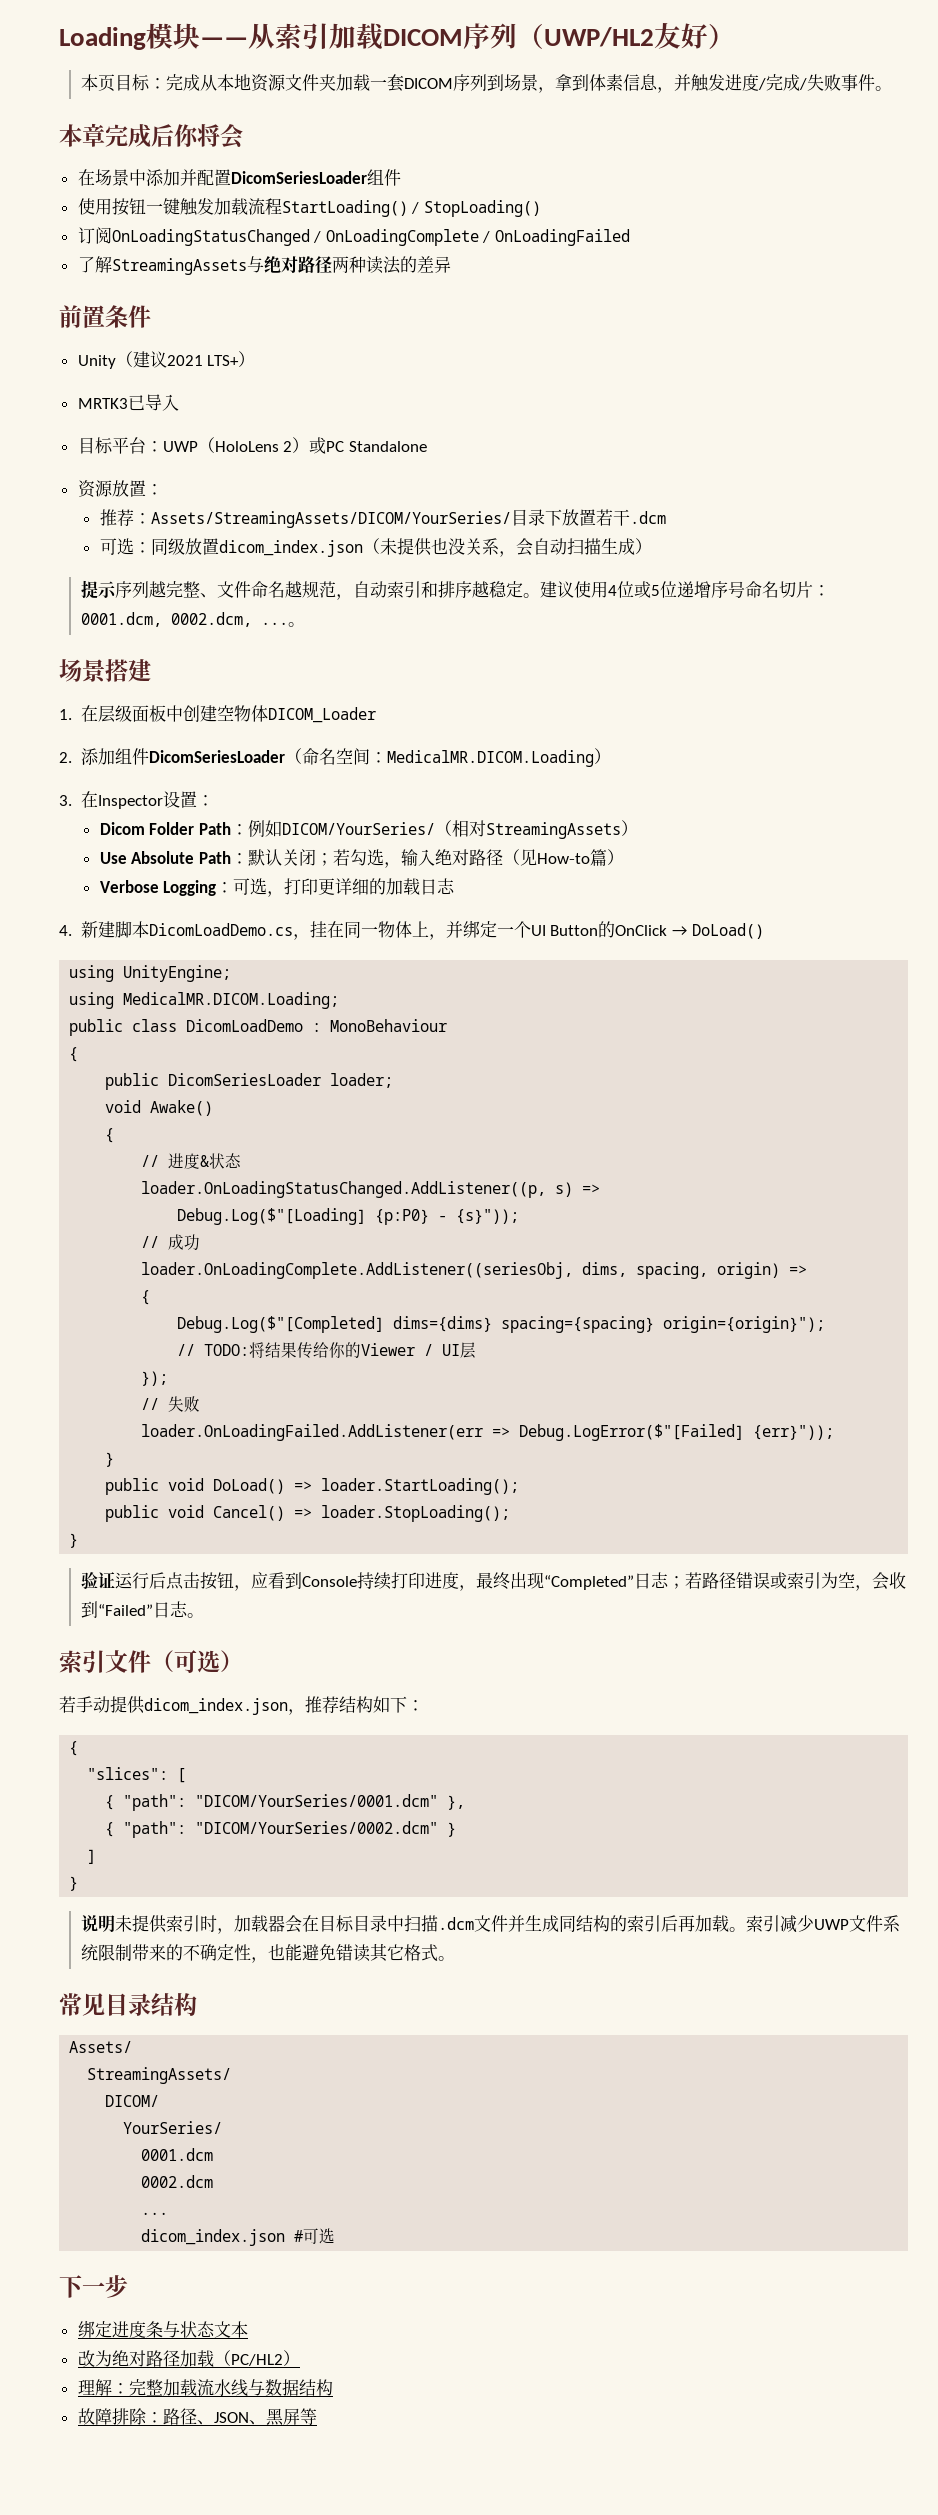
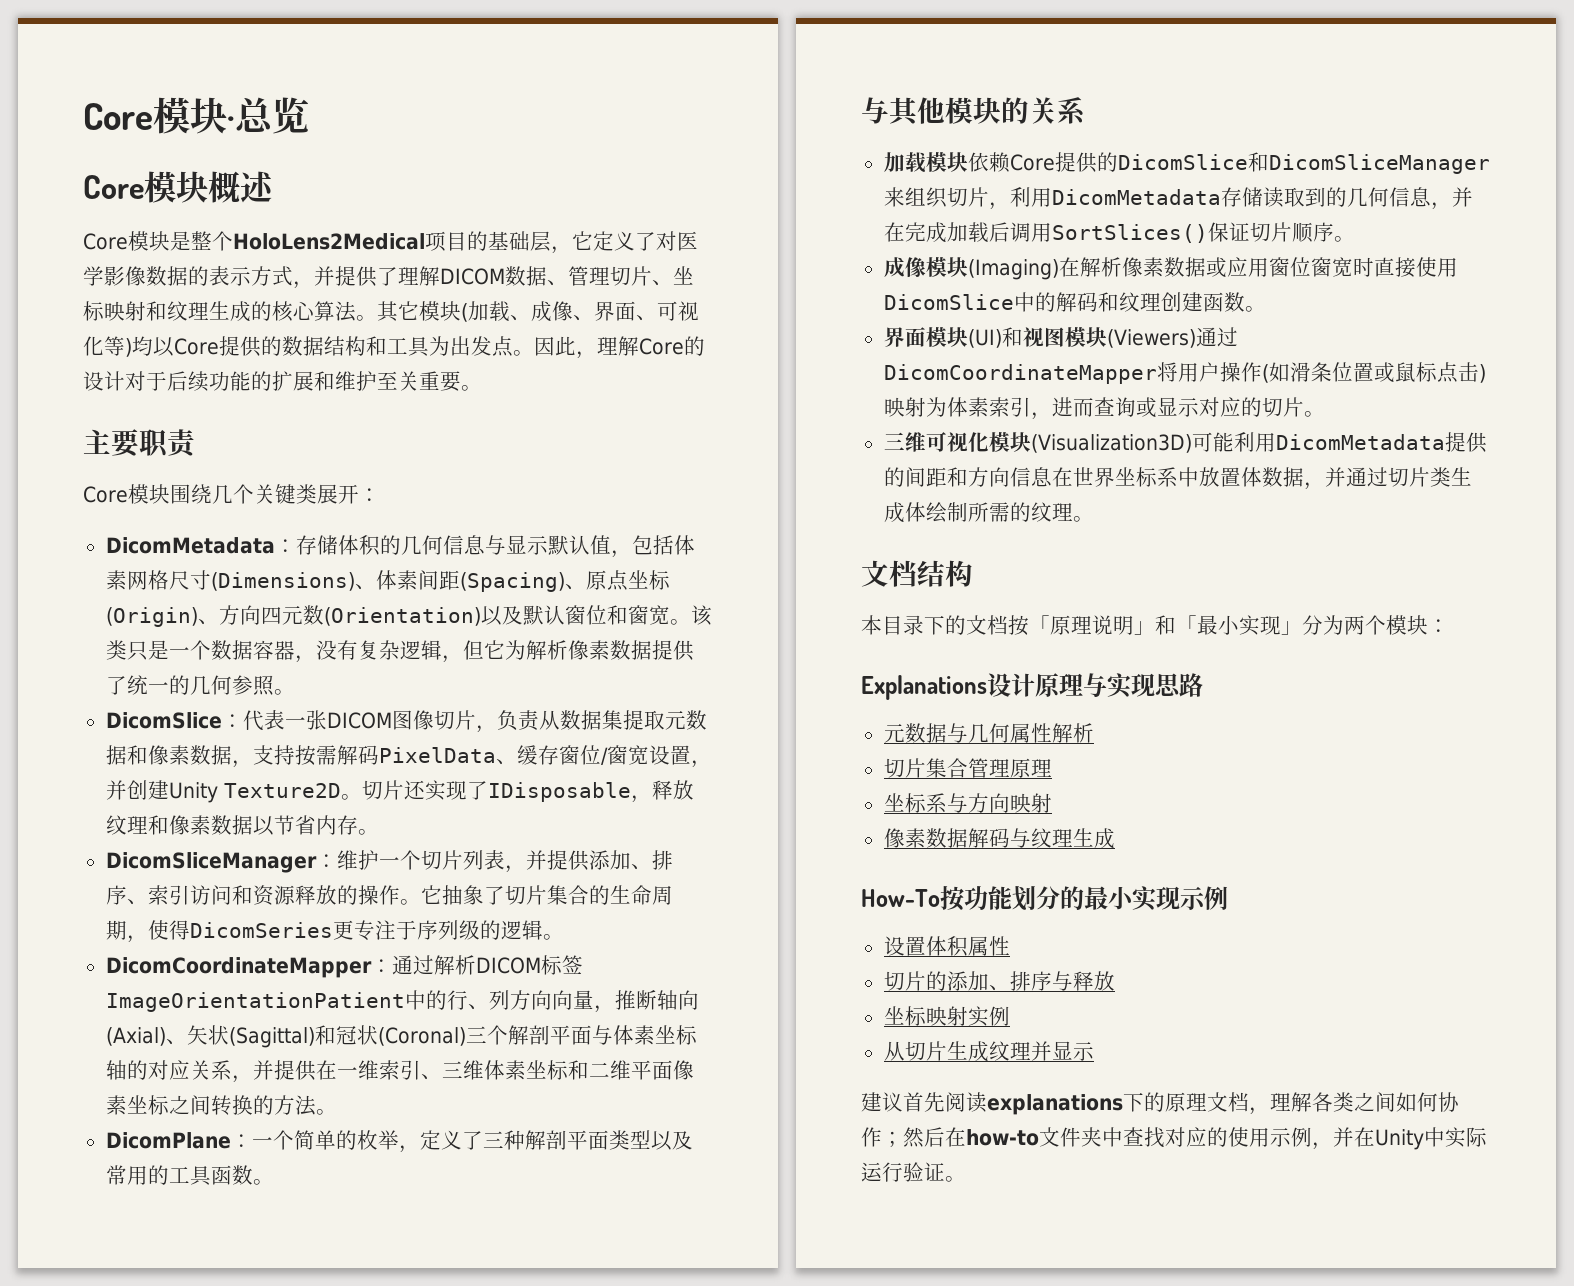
[59,23,735,50] [80,74,892,93] [59,123,243,149] [77,169,401,186] [77,198,541,217] [77,227,631,246] [77,256,451,275] [59,305,151,328] [77,351,256,369] [77,394,179,411] [77,437,427,454] [77,480,163,498] [99,509,666,528] [99,538,652,557] [80,580,830,600] [80,612,305,627] [59,659,151,683] [59,705,376,723] [59,748,611,767] [59,791,214,809] [99,820,638,839] [99,849,624,868] [99,878,456,897] [59,920,764,940] [69,965,232,982] [69,992,340,1009] [69,1019,448,1036] [69,1047,79,1062] [105,1073,394,1090] [105,1100,214,1116] [105,1128,115,1143] [141,1153,242,1169] [141,1181,601,1198] [177,1208,520,1225] [141,1234,201,1251] [141,1262,808,1279] [141,1290,151,1305] [177,1316,826,1333] [177,1342,477,1359] [141,1371,169,1386] [141,1396,201,1412] [141,1424,835,1441] [105,1452,115,1467] [105,1478,520,1495] [105,1505,511,1522] [69,1533,79,1548] [80,1572,906,1591] [80,1601,204,1618] [58,1650,243,1674] [59,1696,424,1715] [69,1741,79,1756] [87,1767,187,1783] [105,1794,466,1811] [105,1821,457,1838] [87,1849,97,1864] [69,1876,79,1891] [80,1915,900,1934] [80,1943,455,1963] [59,1993,197,2016] [69,2041,133,2053] [87,2067,232,2084] [105,2095,160,2107] [123,2121,223,2134] [141,2148,214,2161] [141,2175,214,2188] [141,2212,169,2215] [141,2228,336,2246] [59,2275,128,2298] [77,2320,248,2338] [77,2350,300,2367] [77,2379,333,2397] [77,2408,317,2426] Loading模块——从索引加载DICOM序列（UWP/HL2友好） // 本页目标：完成从本地资源文件夹加载一套DICOM序列到场景，拿到体素信息，并触发进度/完成/失败事件。 // 本章完成后你将会 // 在场景中添加并配置DicomSeriesLoader组件 // 使用按钮一键触发加载流程StartLoading() / StopLoading() // 订阅OnLoadingStatusChanged / OnLoadingComplete / OnLoadingFailed // 了解StreamingAssets与绝对路径两种读法的差异 // 前置条件 // Unity（建议2021 LTS+） // MRTK3已导入 // 目标平台：UWP（HoloLens 2）或PC Standalone // 资源放置： // 推荐：Assets/StreamingAssets/DICOM/YourSeries/目录下放置若干.dcm // 可选：同级放置dicom_index.json（未提供也没关系，会自动扫描生成） // 提示序列越完整、文件命名越规范，自动索引和排序越稳定。建议使用4位或5位递增序号命名切片：0001.dcm, 0002.dcm, ...。 // 场景搭建 // 1.在层级面板中创建空物体DICOM_Loader // 2.添加组件DicomSeriesLoader（命名空间：MedicalMR.DICOM.Loading） // 3.在Inspector设置： // Dicom Folder Path：例如DICOM/YourSeries/（相对StreamingAssets） // Use Absolute Path：默认关闭；若勾选，输入绝对路径（见How‑to篇） // Verbose Logging：可选，打印更详细的加载日志 // 4.新建脚本DicomLoadDemo.cs，挂在同一物体上，并绑定一个UI Button的OnClick → DoLoad() // using UnityEngine; // using MedicalMR.DICOM.Loading; // public class DicomLoadDemo : MonoBehaviour // { // public DicomSeriesLoader loader; // void Awake() // { // // 进度&状态 // loader.OnLoadingStatusChanged.AddListener((p, s) => // Debug.Log($"[Loading] {p:P0} - {s}")); // // 成功 // loader.OnLoadingComplete.AddListener((seriesObj, dims, spacing, origin) => // { // Debug.Log($"[Completed] dims={dims} spacing={spacing} origin={origin}"); // // TODO:将结果传给你的Viewer / UI层 // }); // // 失败 // loader.OnLoadingFailed.AddListener(err => Debug.LogError($"[Failed] {err}")); // } // public void DoLoad() => loader.StartLoading(); // public void Cancel() => loader.StopLoading(); // } // 验证运行后点击按钮，应看到Console持续打印进度，最终出现“Completed”日志；若路径错误或索引为空，会收到“Failed”日志。 // 索引文件（可选） // 若手动提供dicom_index.json，推荐结构如下： // { // "slices": [ // { "path": "DICOM/YourSeries/0001.dcm" }, // { "path": "DICOM/YourSeries/0002.dcm" } // ] // } // 说明未提供索引时，加载器会在目标目录中扫描.dcm文件并生成同结构的索引后再加载。索引减少UWP文件系统限制带来的不确定性，也能避免错读其它格式。 // 常见目录结构 // Assets/ // StreamingAssets/ // DICOM/ // YourSeries/ // 0001.dcm // 0002.dcm // ... // dicom_index.json #可选 // 下一步 // 绑定进度条与状态文本 // 改为绝对路径加载（PC/HL2） // 理解：完整加载流水线与数据结构 // 故障排除：路径、JSON、黑屏等 -> [83,97,309,134] [83,171,274,203] [83,231,698,254] [83,266,694,289] [83,301,699,322] [83,336,705,359] [83,371,482,392] [83,429,198,458] [83,484,380,504] [105,535,695,558] [105,570,671,592] [105,605,712,627] [105,640,694,663] [105,675,295,696] [105,710,707,733] [105,745,712,768] [105,780,694,803] [105,815,379,836] [105,850,673,873] [105,885,673,906] [105,920,564,943] [105,955,583,978] [105,990,699,1013] [105,1025,698,1048] [105,1060,694,1083] [105,1095,337,1116] [105,1130,693,1153] [105,1165,274,1186] [861,97,1085,126] [883,152,1490,174] [883,187,1473,210] [883,222,1355,243] [883,257,1458,280] [883,292,1266,312] [883,327,1238,348] [883,362,1486,384] [883,397,1325,420] [883,432,1487,453] [883,467,1472,490] [883,502,1094,523] [861,560,973,587] [861,615,1449,636] [861,673,1203,700] [883,723,1094,743] [883,758,1052,778] [883,793,1052,813] [883,828,1115,849] [861,886,1228,911] [883,936,1010,957] [883,971,1115,991] [883,1006,1010,1027] [883,1041,1094,1062] [861,1092,1460,1115] [861,1127,1487,1150] [861,1162,966,1182] Core模块·总览 // Core模块概述 // Core模块是整个HoloLens2Medical项目的基础层，它定义了对医学影像数据的表示方式，并提供了理解DICOM数据、管理切片、坐标映射和纹理生成的核心算法。其它模块(加载、成像、界面、可视化等)均以Core提供的数据结构和工具为出发点。因此，理解Core的设计对于后续功能的扩展和维护至关重要。 // 主要职责 // Core模块围绕几个关键类展开： // DicomMetadata：存储体积的几何信息与显示默认值，包括体素网格尺寸(Dimensions)、体素间距(Spacing)、原点坐标(Origin)、方向四元数(Orientation)以及默认窗位和窗宽。该类只是一个数据容器，没有复杂逻辑，但它为解析像素数据提供了统一的几何参照。 // DicomSlice：代表一张DICOM图像切片，负责从数据集提取元数据和像素数据，支持按需解码PixelData、缓存窗位/窗宽设置，并创建Unity Texture2D。切片还实现了IDisposable，释放纹理和像素数据以节省内存。 // DicomSliceManager：维护一个切片列表，并提供添加、排序、索引访问和资源释放的操作。它抽象了切片集合的生命周期，使得DicomSeries更专注于序列级的逻辑。 // DicomCoordinateMapper：通过解析DICOM标签ImageOrientationPatient中的行、列方向向量，推断轴向(Axial)、矢状(Sagittal)和冠状(Coronal)三个解剖平面与体素坐标轴的对应关系，并提供在一维索引、三维体素坐标和二维平面像素坐标之间转换的方法。 // DicomPlane：一个简单的枚举，定义了三种解剖平面类型以及常用的工具函数。 // 与其他模块的关系 // 加载模块依赖Core提供的DicomSlice和DicomSliceManager来组织切片，利用DicomMetadata存储读取到的几何信息，并在完成加载后调用SortSlices()保证切片顺序。 // 成像模块(Imaging)在解析像素数据或应用窗位窗宽时直接使用DicomSlice中的解码和纹理创建函数。 // 界面模块(UI)和视图模块(Viewers)通过DicomCoordinateMapper将用户操作(如滑条位置或鼠标点击)映射为体素索引，进而查询或显示对应的切片。 // 三维可视化模块(Visualization3D)可能利用DicomMetadata提供的间距和方向信息在世界坐标系中放置体数据，并通过切片类生成体绘制所需的纹理。 // 文档结构 // 本目录下的文档按「原理说明」和「最小实现」分为两个模块： // Explanations设计原理与实现思路 // 元数据与几何属性解析 // 切片集合管理原理 // 坐标系与方向映射 // 像素数据解码与纹理生成 // How-To按功能划分的最小实现示例 // 设置体积属性 // 切片的添加、排序与释放 // 坐标映射实例 // 从切片生成纹理并显示 // 建议首先阅读explanations下的原理文档，理解各类之间如何协作；然后在how‑to文件夹中查找对应的使用示例，并在Unity中实际运行验证。

